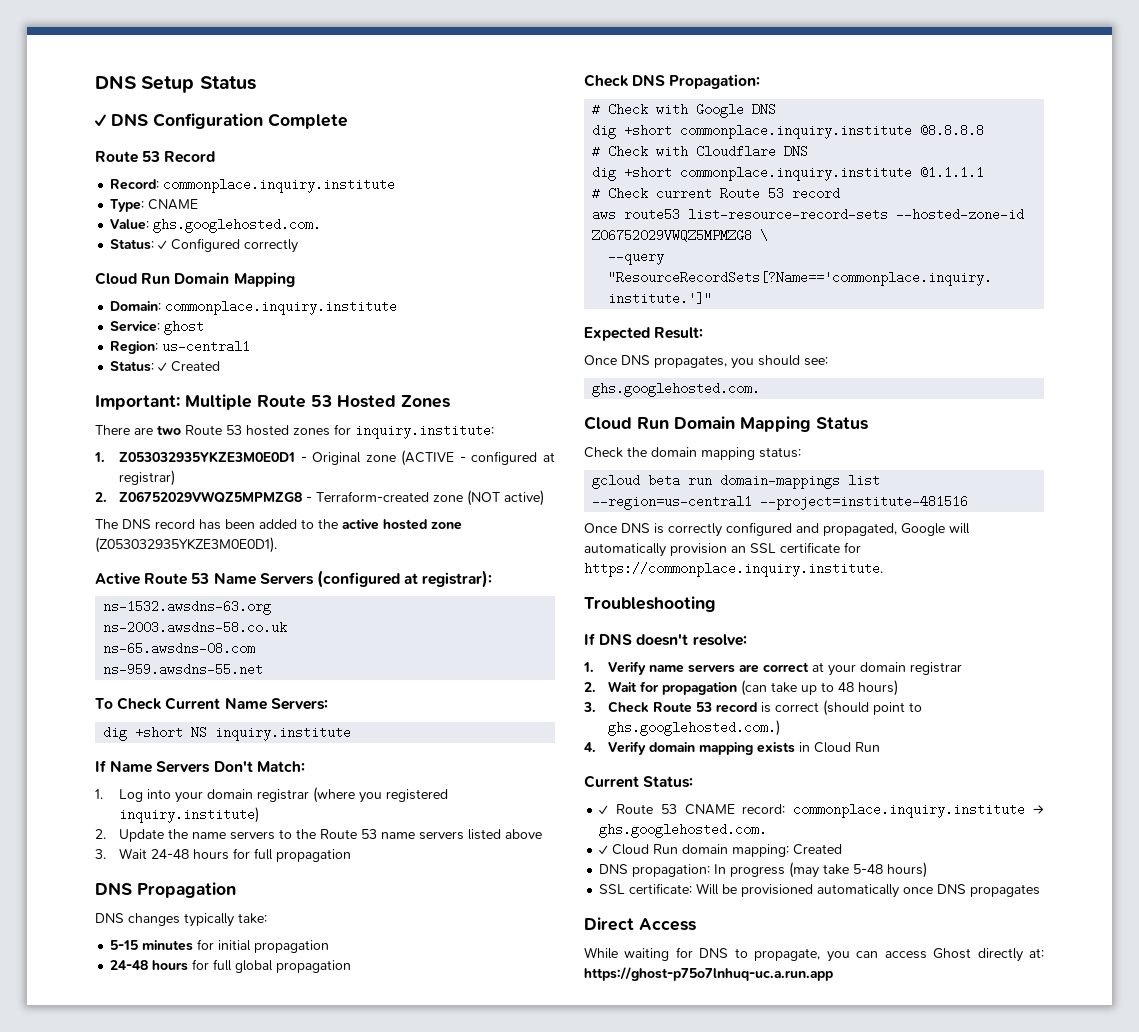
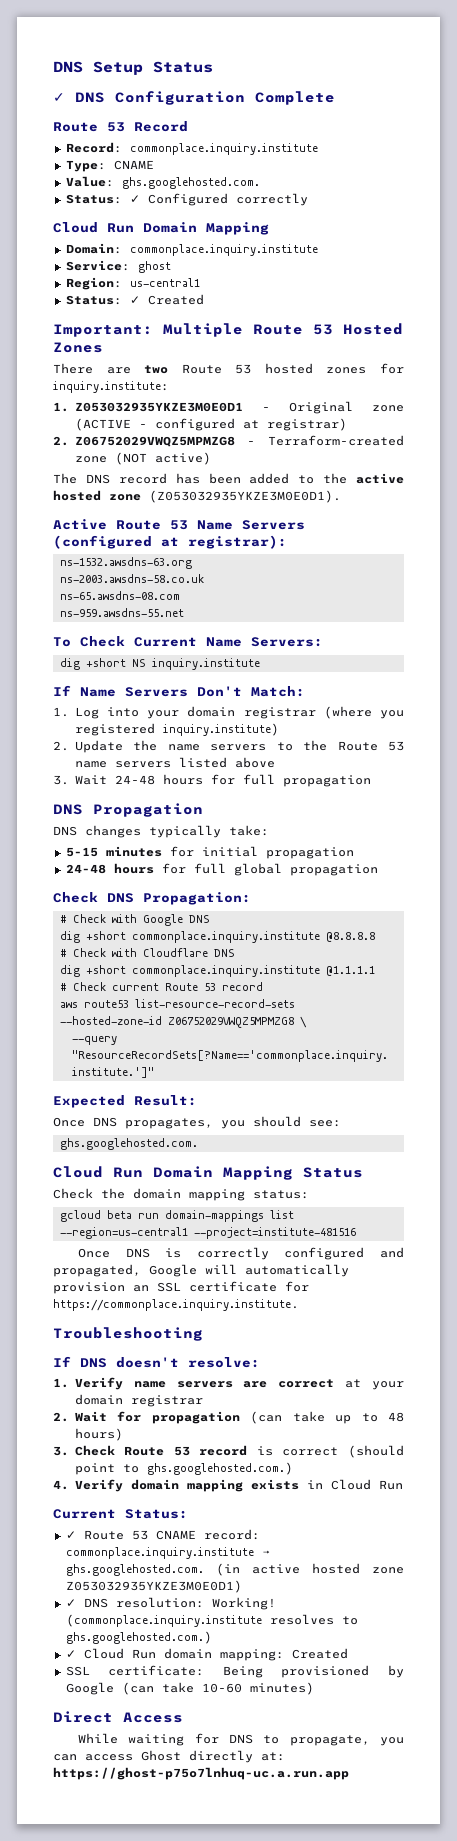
(768, 830) none -> [215,1563,404,1576] [65,1580,242,1593] [65,1597,276,1610] [65,1614,358,1627] [65,1631,212,1644] (in active hosted zone Z053032935YKZE3M0E0D1) // ✓ DNS resolution: Working! (commonplace.inquiry.institute resolves to ghs.googlehosted.com.)
[599,862,928,878] [599,883,1041,898] DNS propagation: In progress (may take 5-48 hours) // SSL certificate: Will be provisioned automatically once DNS propagates -> [65,1665,404,1678] [65,1682,314,1695] SSL certificate: Being provisioned by Google (can take 10-60 minutes)

